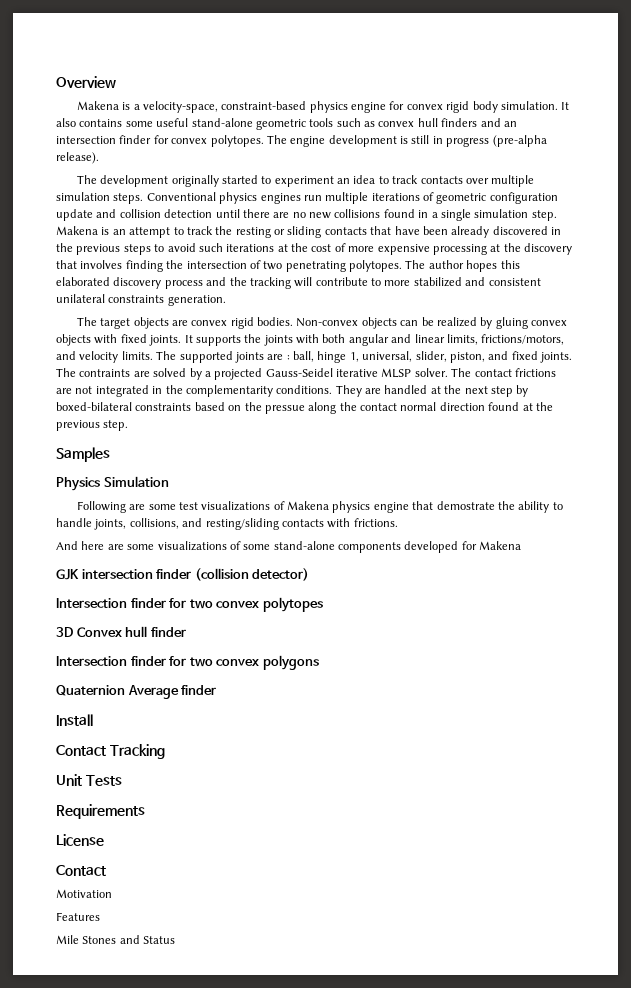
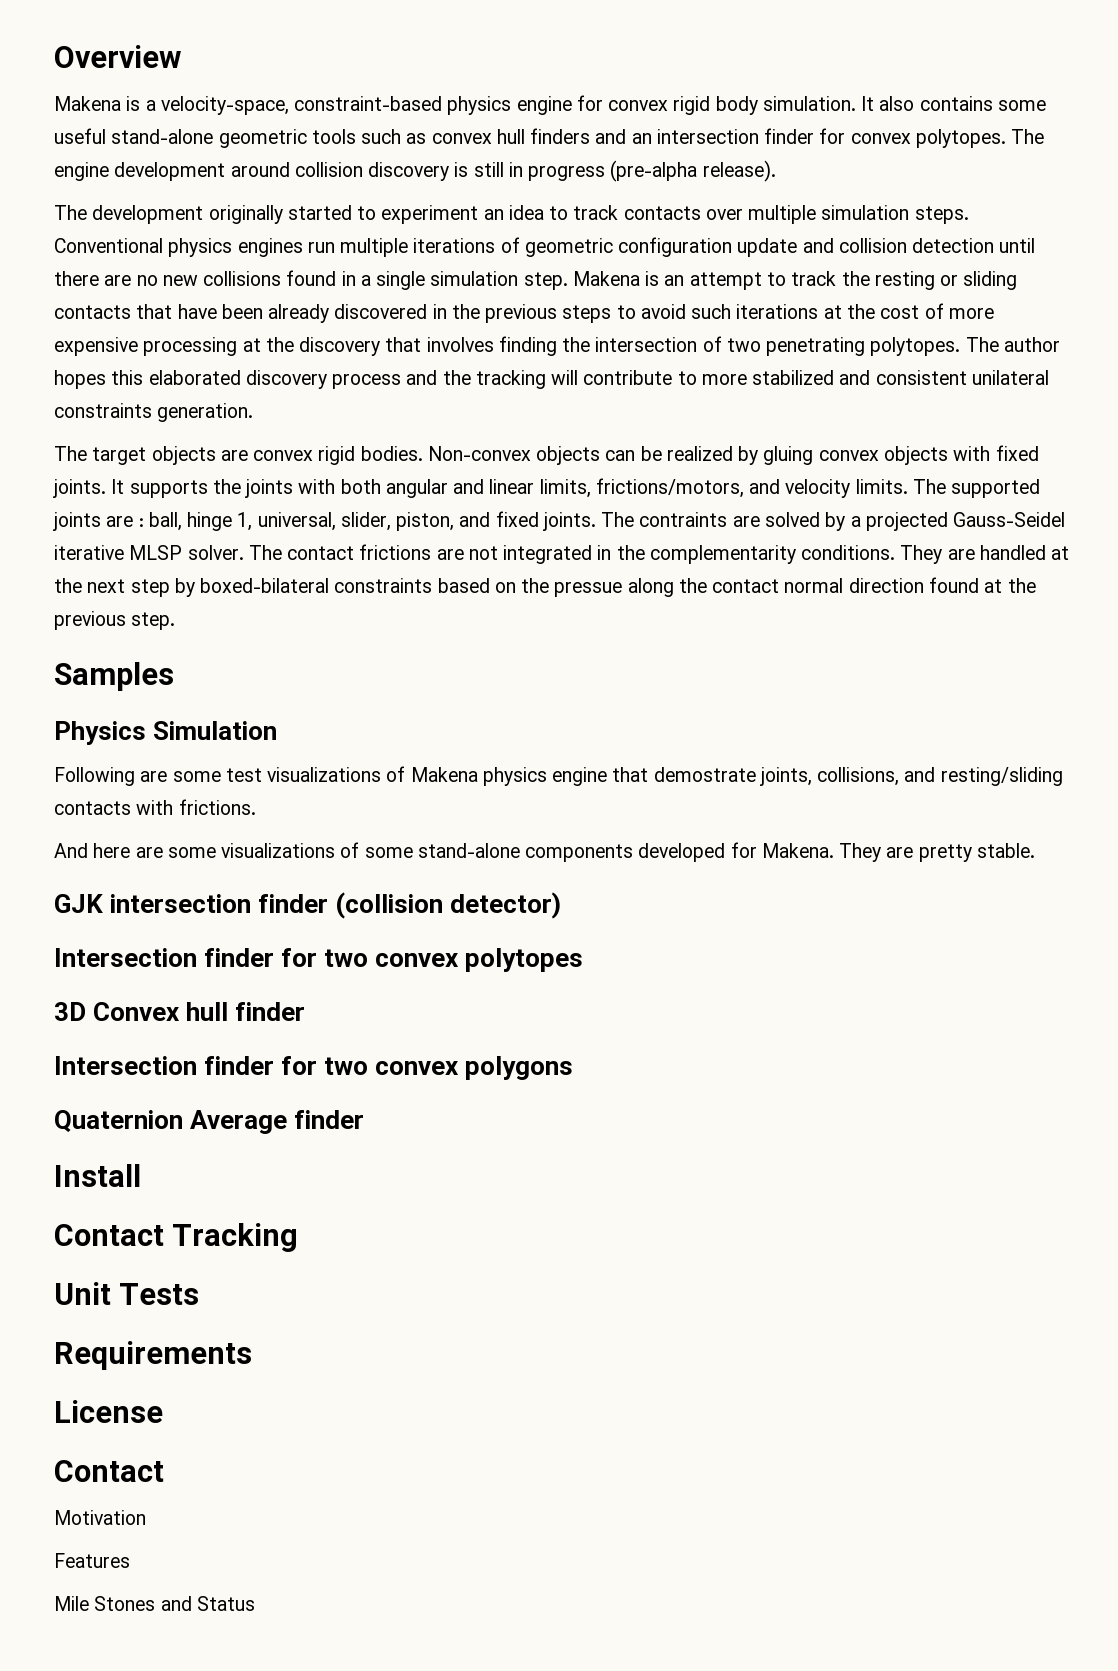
(397, 141) none -> [230,162,450,181] around collision discovery
[497,501,563,513] [56,518,92,527] the ability to handle -> (756, 774) none
[479,541,522,550] Makena -> [761,843,1035,862] Makena. They are pretty stable.

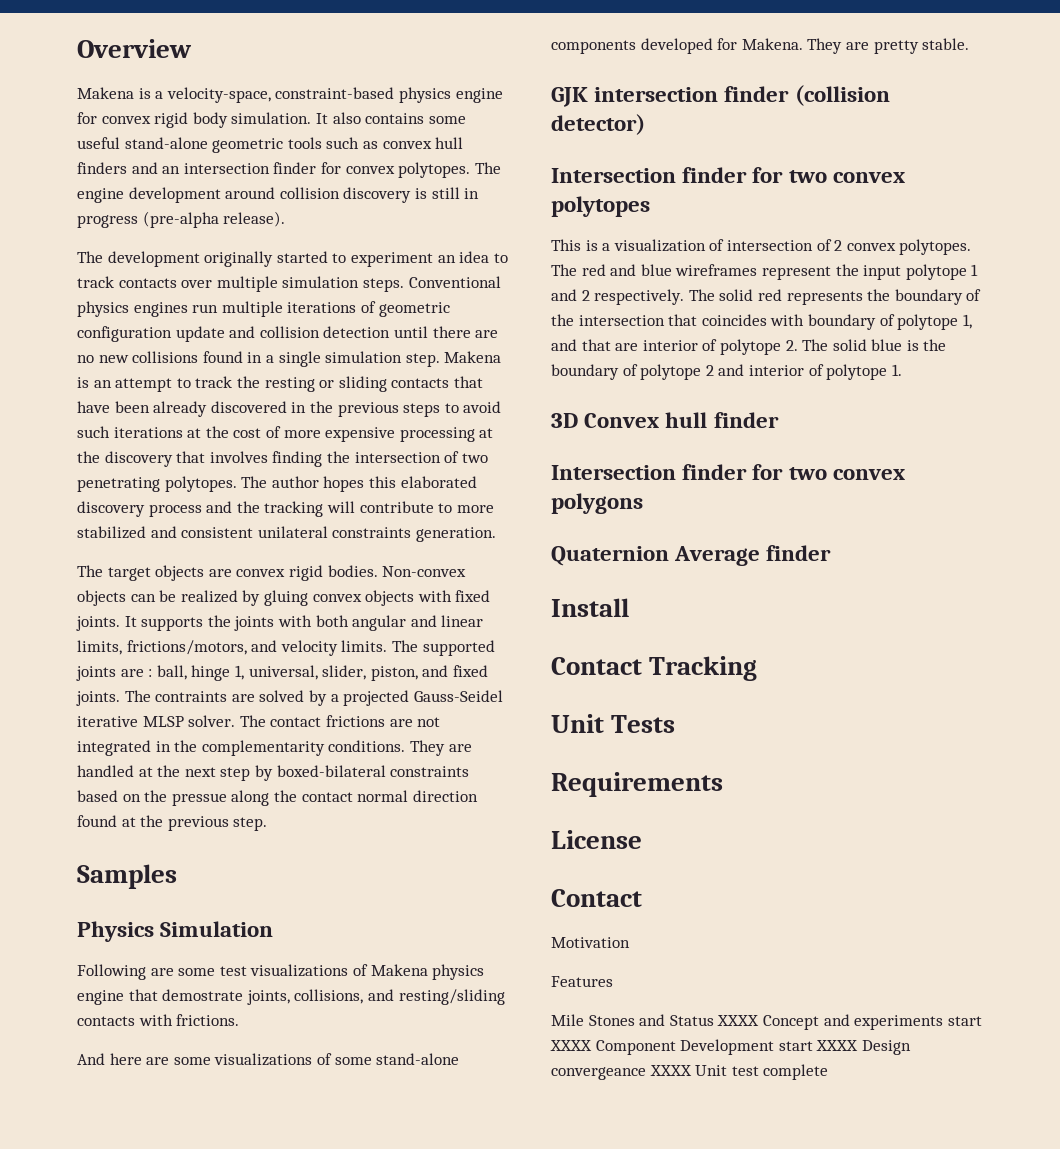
(584, 960) none -> [551,239,972,255] [551,264,979,280] [551,289,982,305] [551,314,972,330] [551,339,947,355] [551,364,902,380] // This is a visualization of intersection of 2 convex polytopes. The red and blue wireframes represent the input polytope 1 and 2 respectively. The solid red represents the boundary of the intersection that coincides with boundary of polytope 1, and that are interior of polytope 2. The solid blue is the boundary of polytope 2 and interior of polytope 1.
(255, 1603) none -> [717,1014,982,1030] [550,1039,911,1055] [551,1064,829,1080] XXXX Concept and experiments start XXXX Component Development start XXXX Design convergeance XXXX Unit test complete

